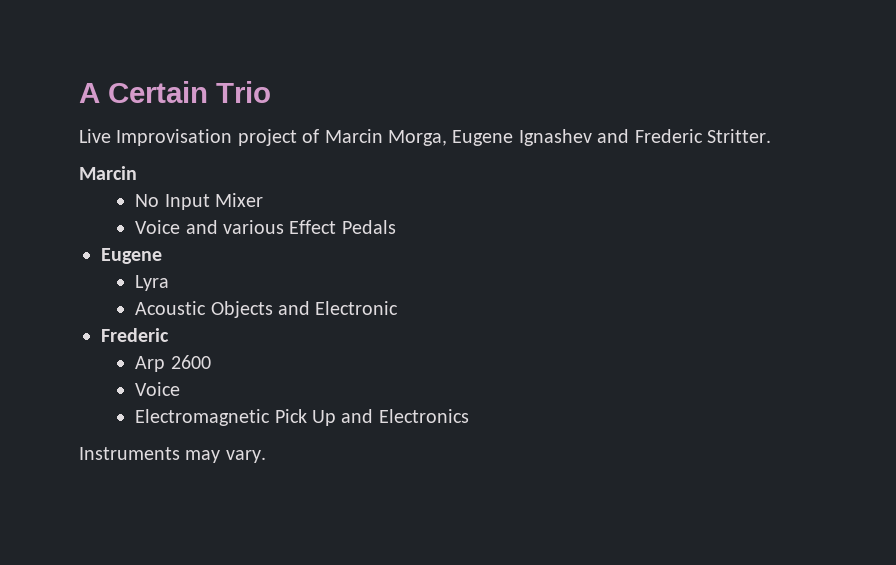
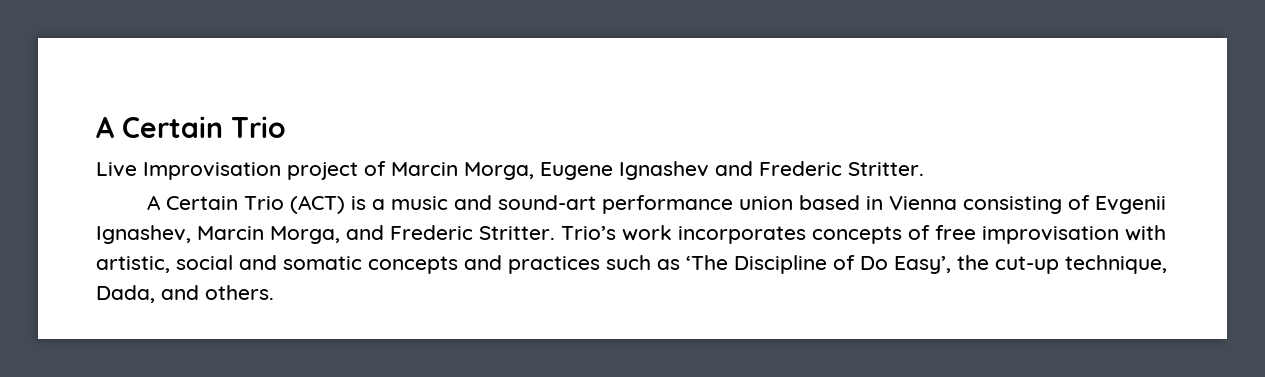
[79,166,137,180] [135,193,264,210] [135,220,396,234] [101,248,162,264] [135,275,170,291] [135,301,399,318] [101,328,169,342] [135,355,211,372] [135,382,181,396] [135,409,469,426] [79,447,266,463] Marcin // No Input Mixer // Voice and various Effect Pedals // Eugene // Lyra // Acoustic Objects and Electronic // Frederic // Arp 2600 // Voice // Electromagnetic Pick Up and Electronics // Instruments may vary. -> [147,195,1167,214] [96,225,1166,244] [96,255,1167,274] [96,285,274,303] A Certain Trio (ACT) is a music and sound-art performance union based in Vienna consisting of Evgenii Ignashev, Marcin Morga, and Frederic Stritter. Trio’s work incorporates concepts of free improvisation with artistic, social and somatic concepts and practices such as ‘The Discipline of Do Easy’, the cut-up technique, Dada, and others.

